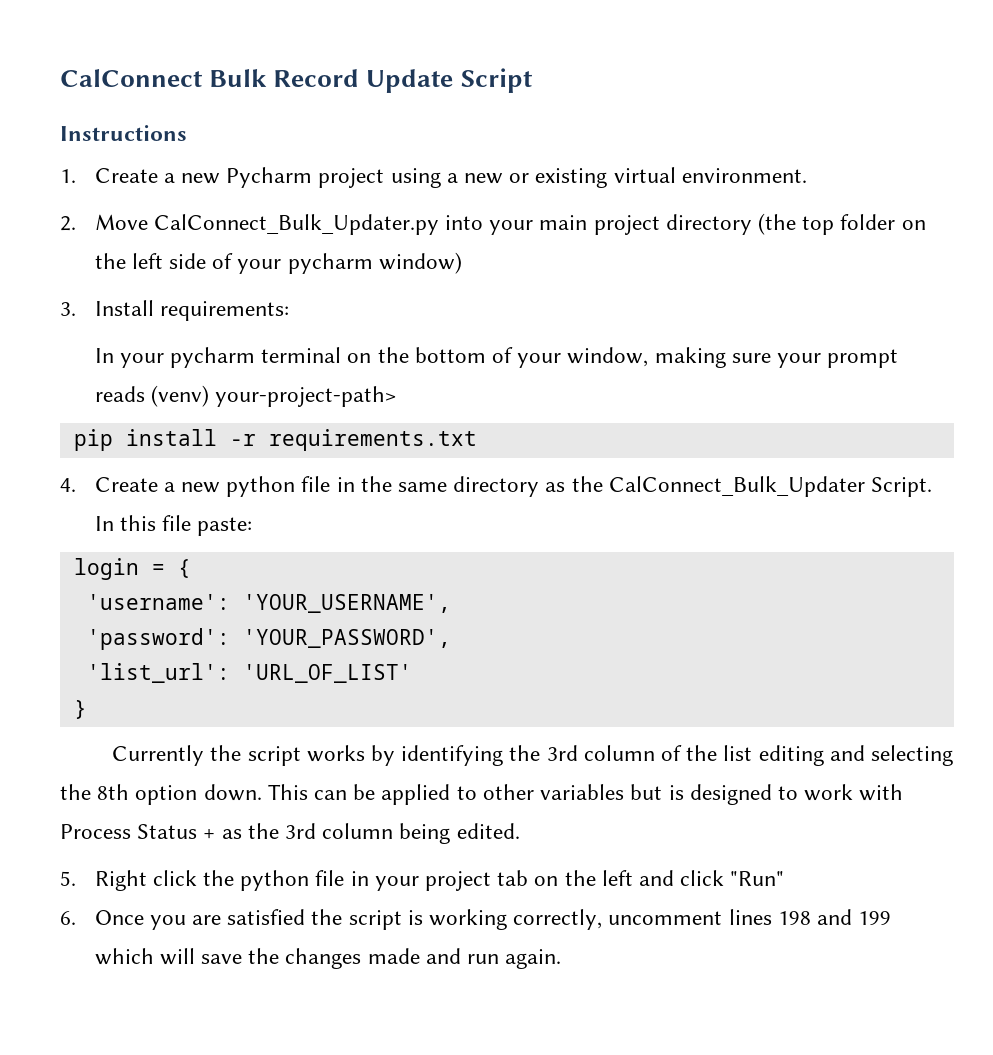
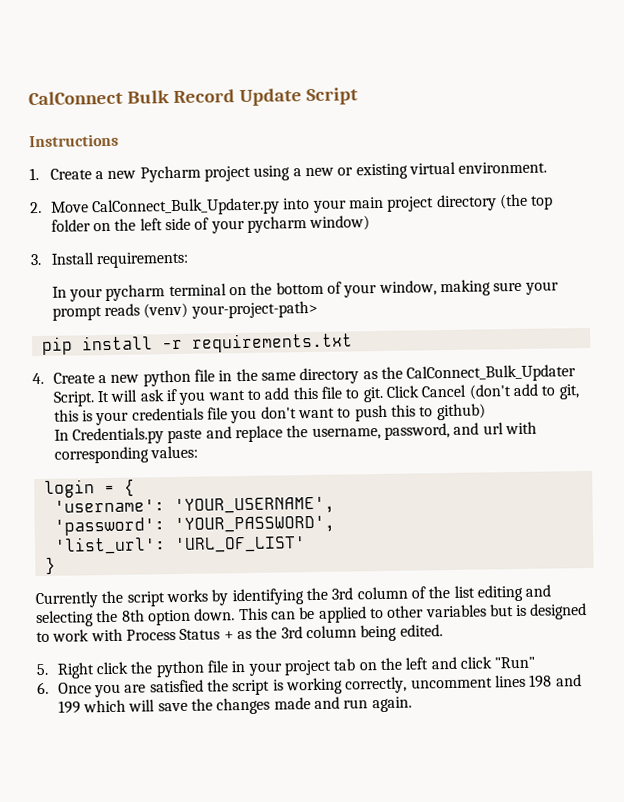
[94,515,253,536] In this file paste: -> [97,383,580,405] [53,403,486,426] [53,421,537,445] [53,445,199,464] It will ask if you want to add this file to git. Click Cancel (don't add to git, this is your credentials file you don't want to push this to github) // In Credentials.py paste and replace the username, password, and url with corresponding values:

